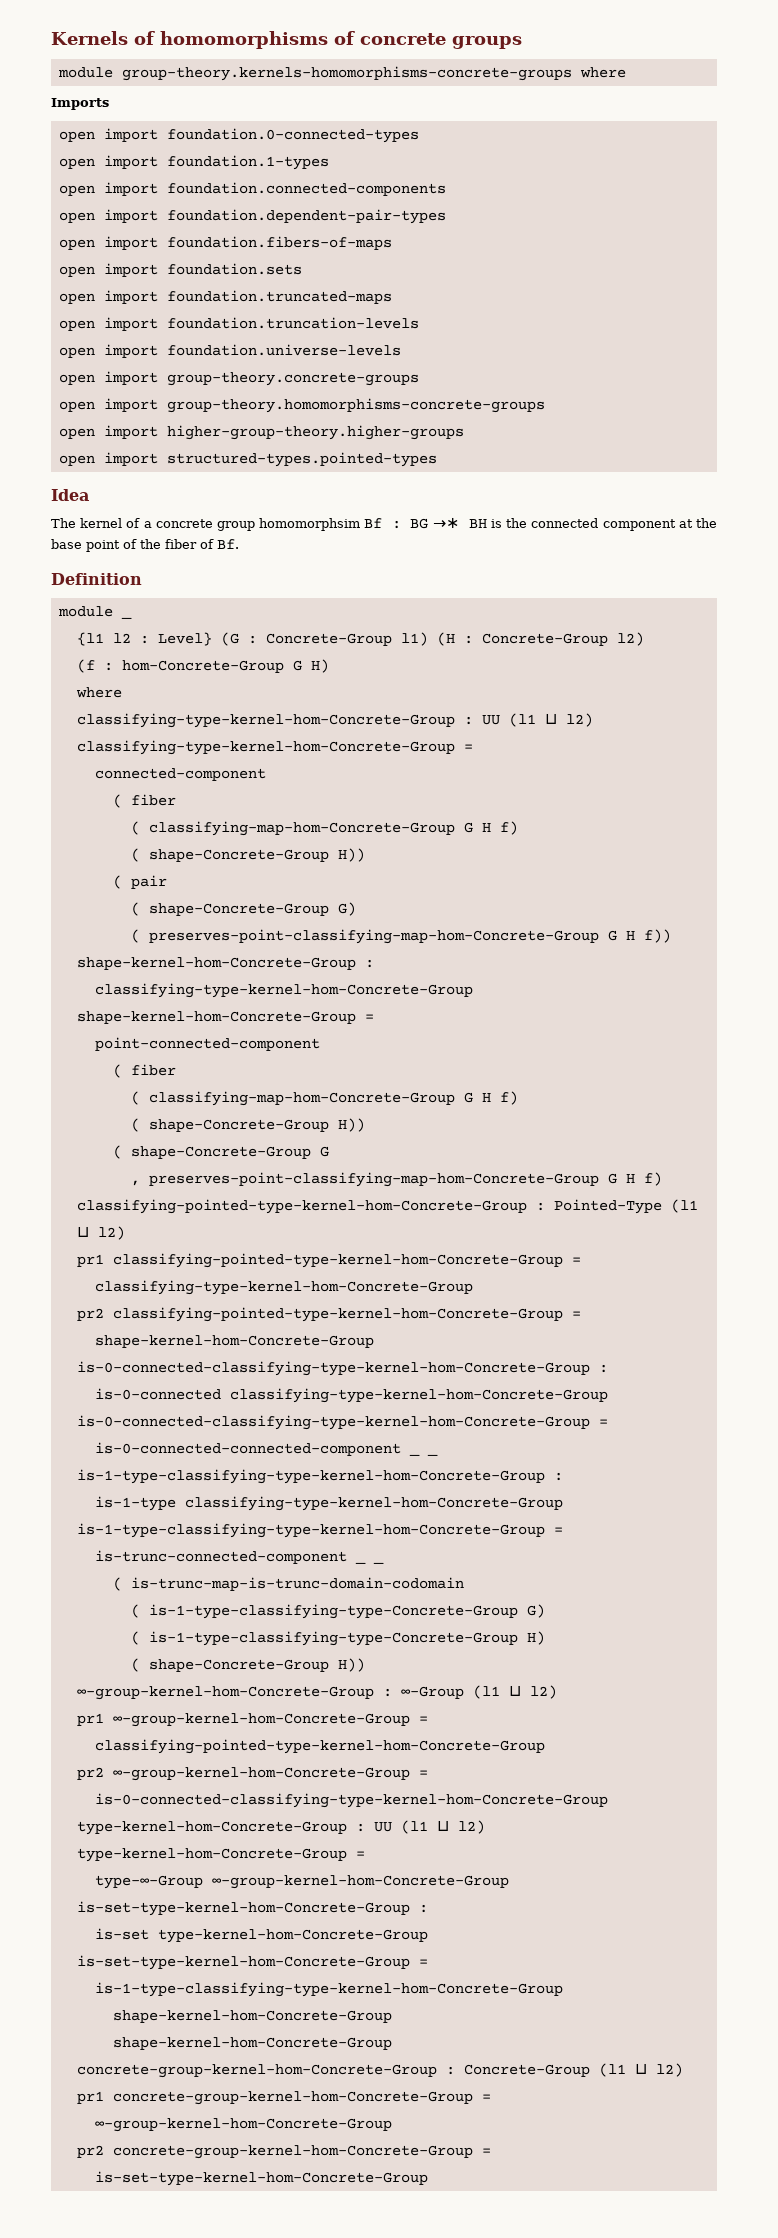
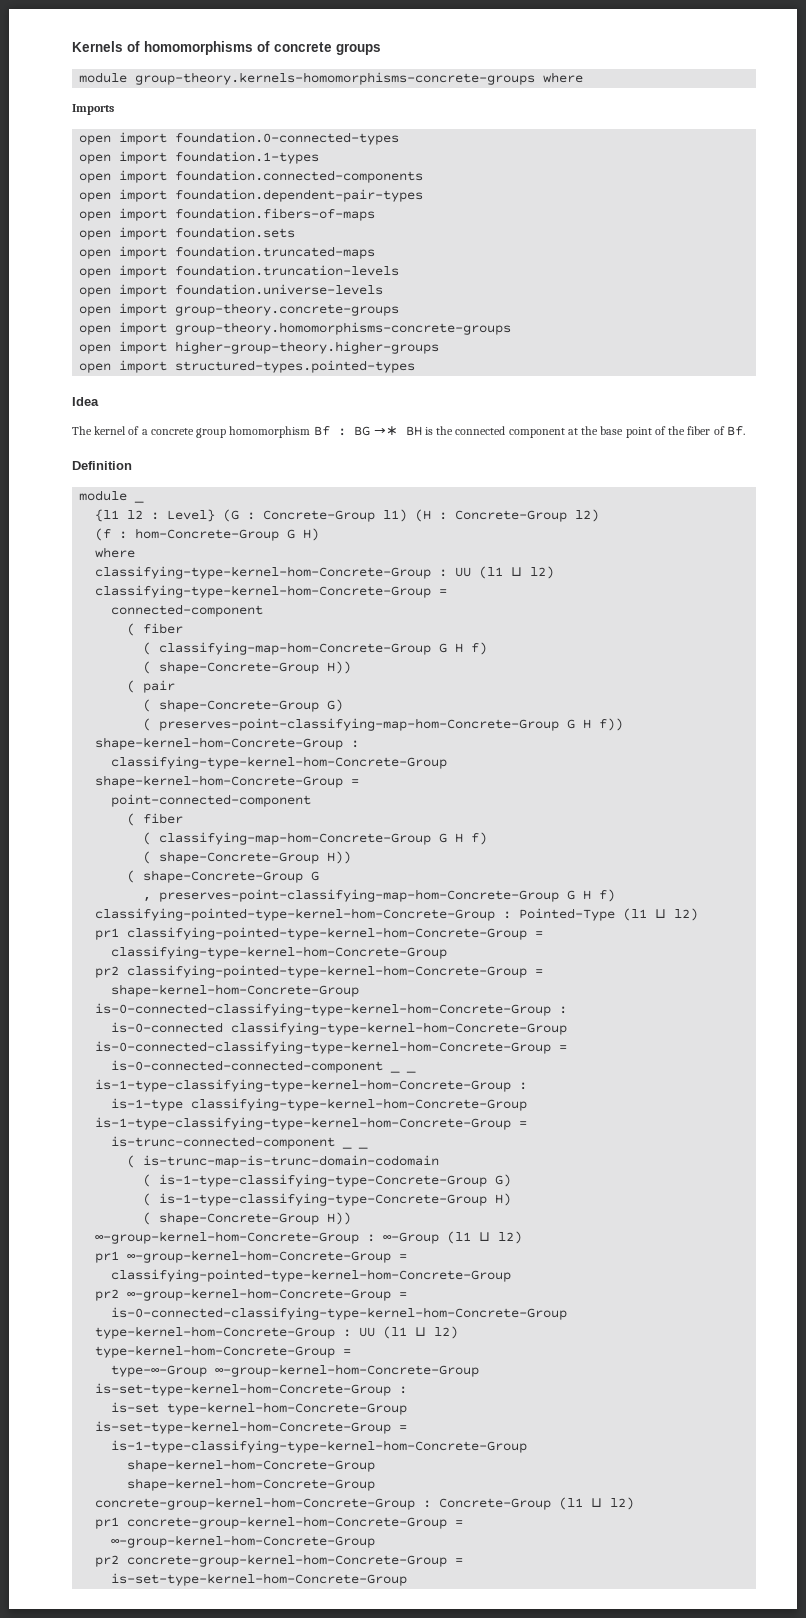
[259,518,361,531] homomorphsim -> [229,426,311,438] homomorphism

